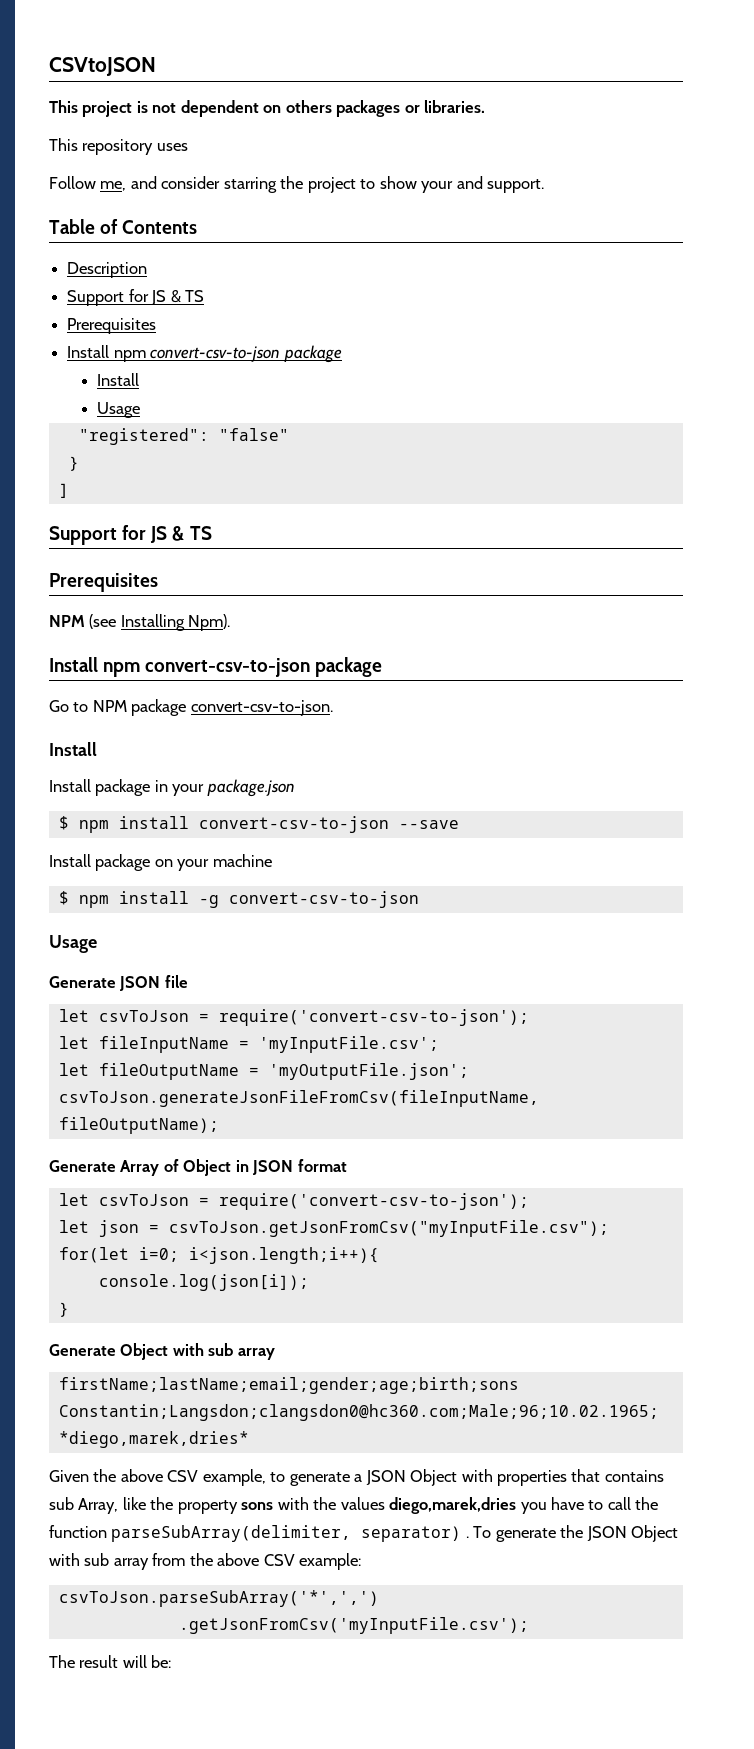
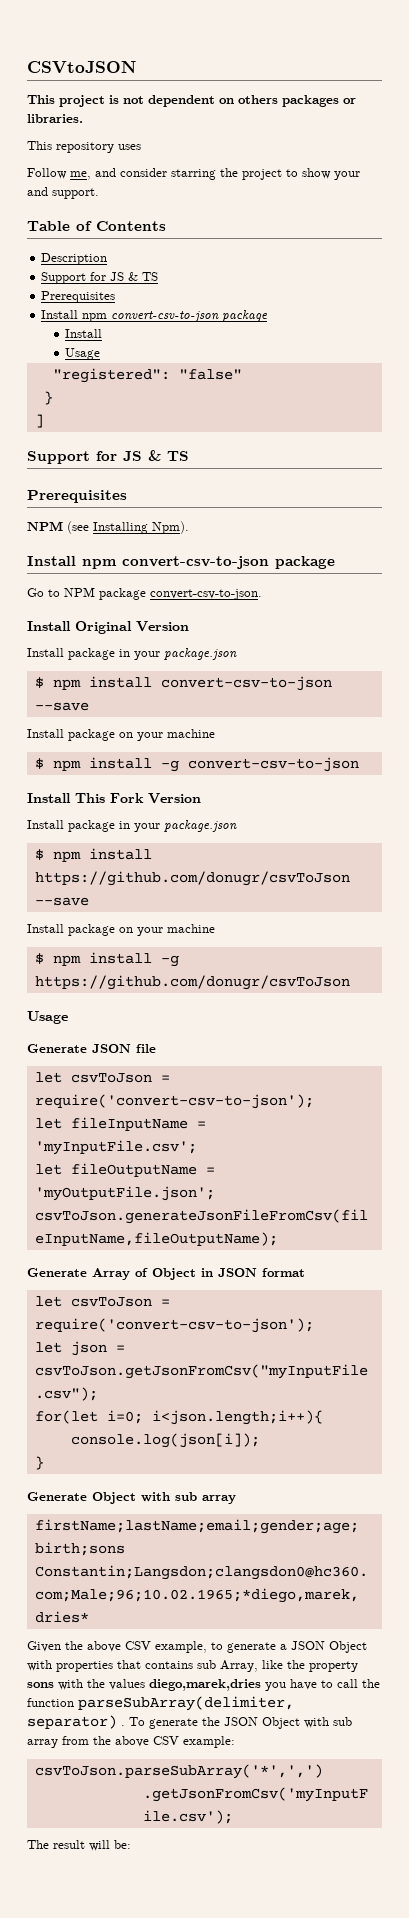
(97, 749) none -> [75,621,189,634] Original Version
(419, 899) none -> [27,793,201,804] [27,820,237,832] [34,848,152,862] [34,871,350,886] [34,897,89,906] [27,924,215,936] [34,952,179,967] [34,975,350,990] // Install This Fork Version // Install package in your package.json // $ npm install https://github.com/donugr/csvToJson --save // Install package on your machine // $ npm install -g https://github.com/donugr/csvToJson

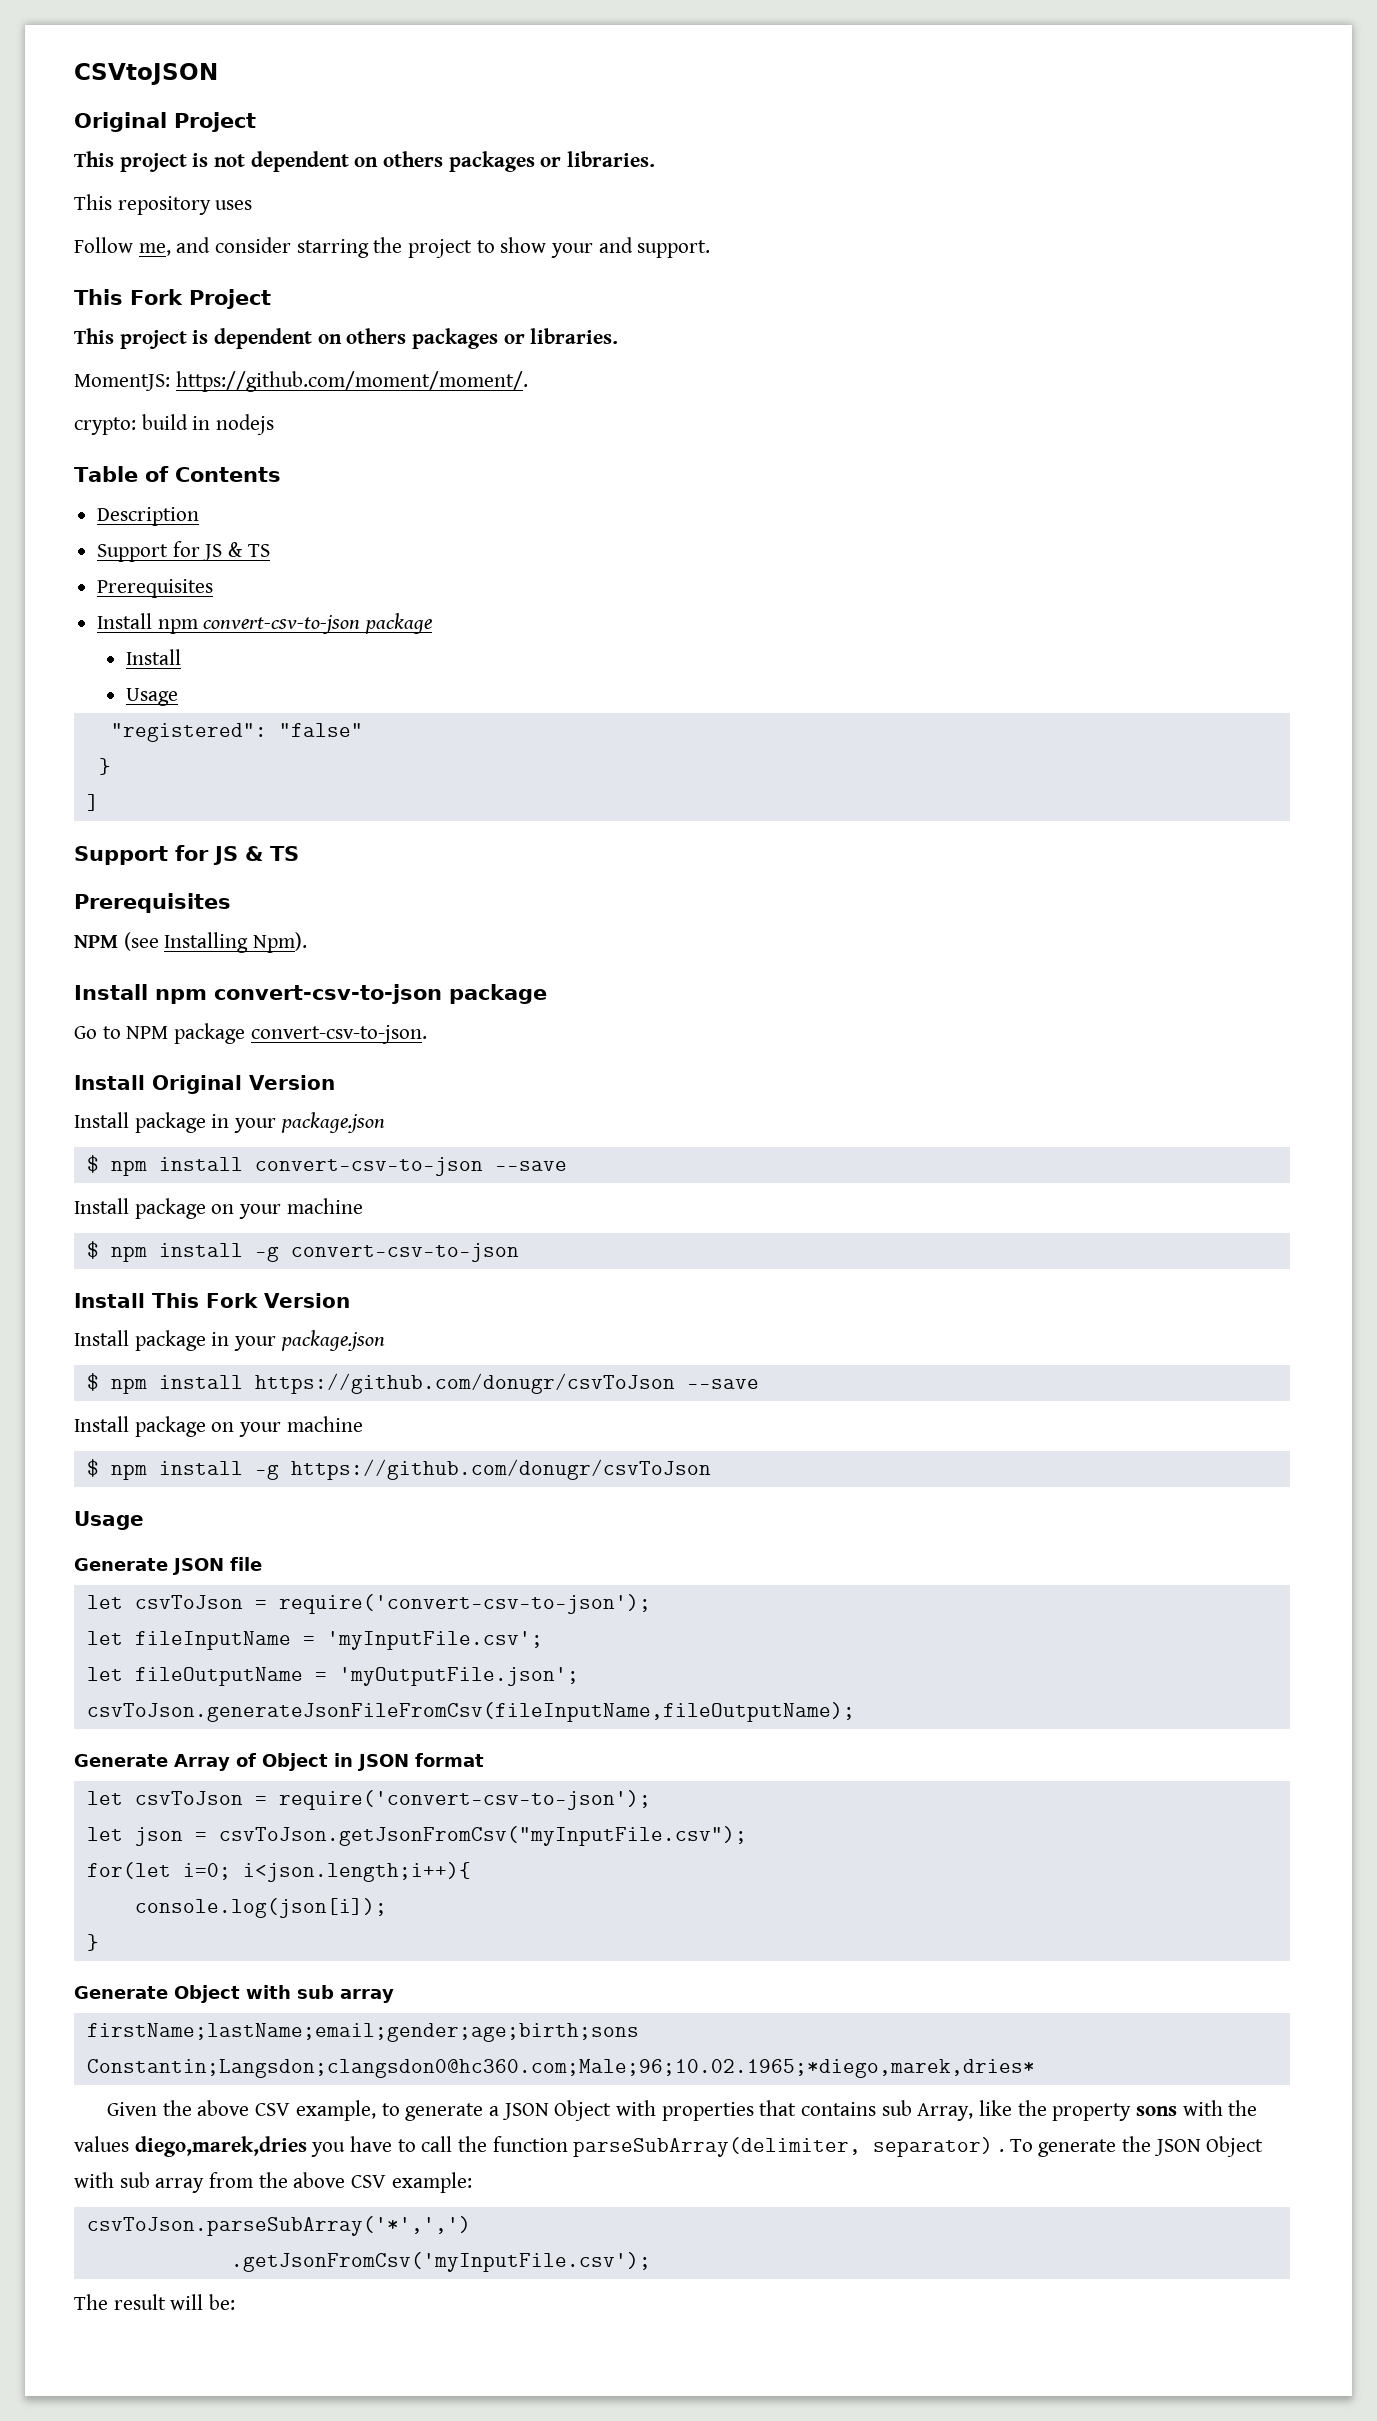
(136, 67) none -> [74,112,256,132] // Original Project
(99, 193) none -> [74,289,271,309] [74,328,619,349] [74,371,528,392] [74,414,275,435] // This Fork Project // This project is dependent on others packages or libraries. // MomentJS: https://github.com/moment/moment/. // crypto: build in nodejs

